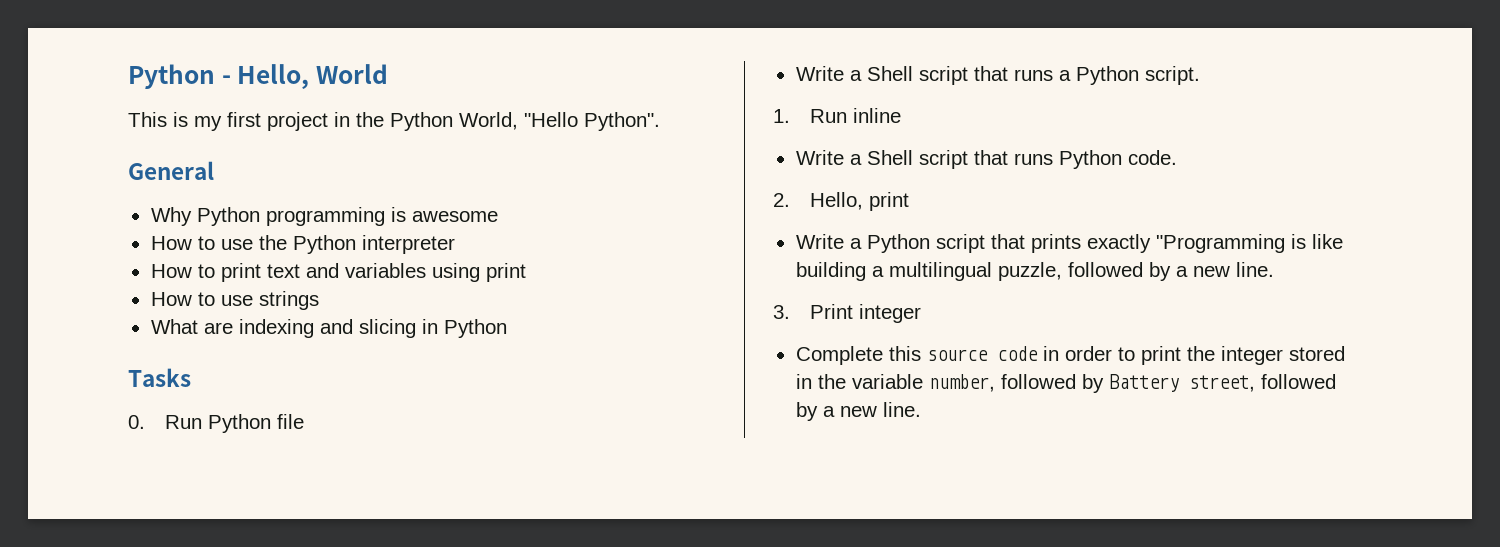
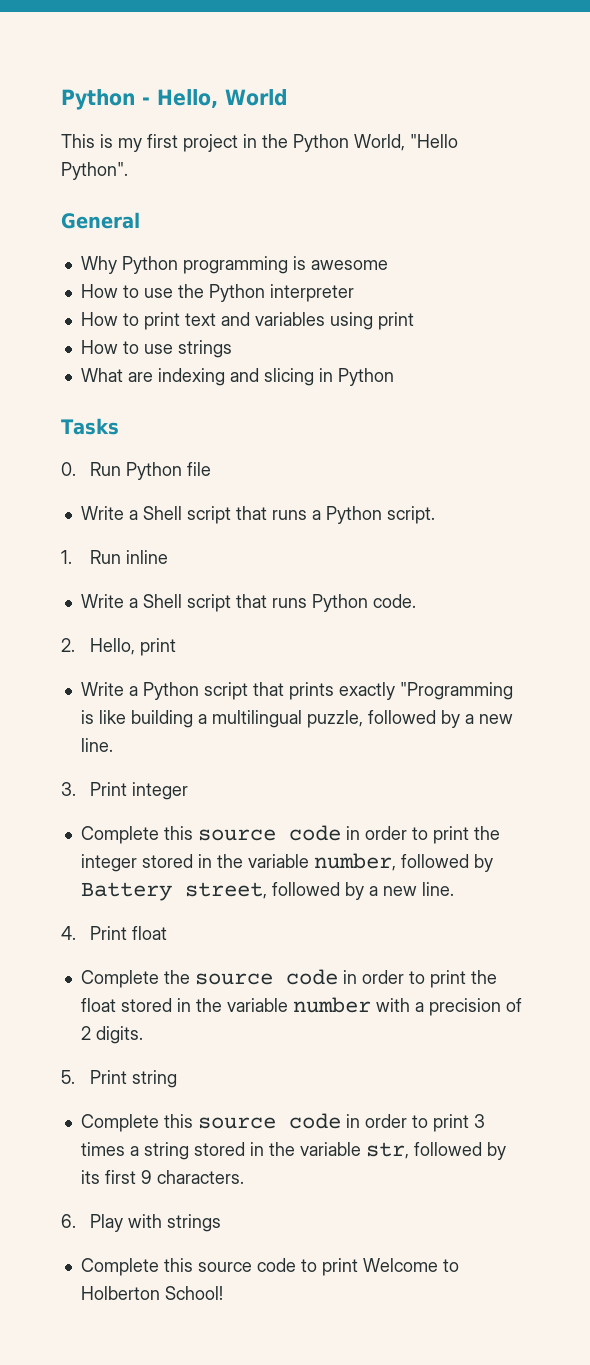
(921, 409) none -> [61,926,167,940] [80,969,497,988] [80,997,522,1016] [80,1026,143,1044] [61,1070,177,1088] [80,1113,485,1132] [80,1142,506,1160] [80,1170,244,1184] [61,1214,221,1232] [80,1258,459,1276] [80,1286,223,1300] // 4. Print float // Complete the source code in order to print the float stored in the variable number with a precision of 2 digits. // 5. Print string // Complete this source code in order to print 3 times a string stored in the variable str, followed by its first 9 characters. // 6. Play with strings // Complete this source code to print Welcome to Holberton School!

